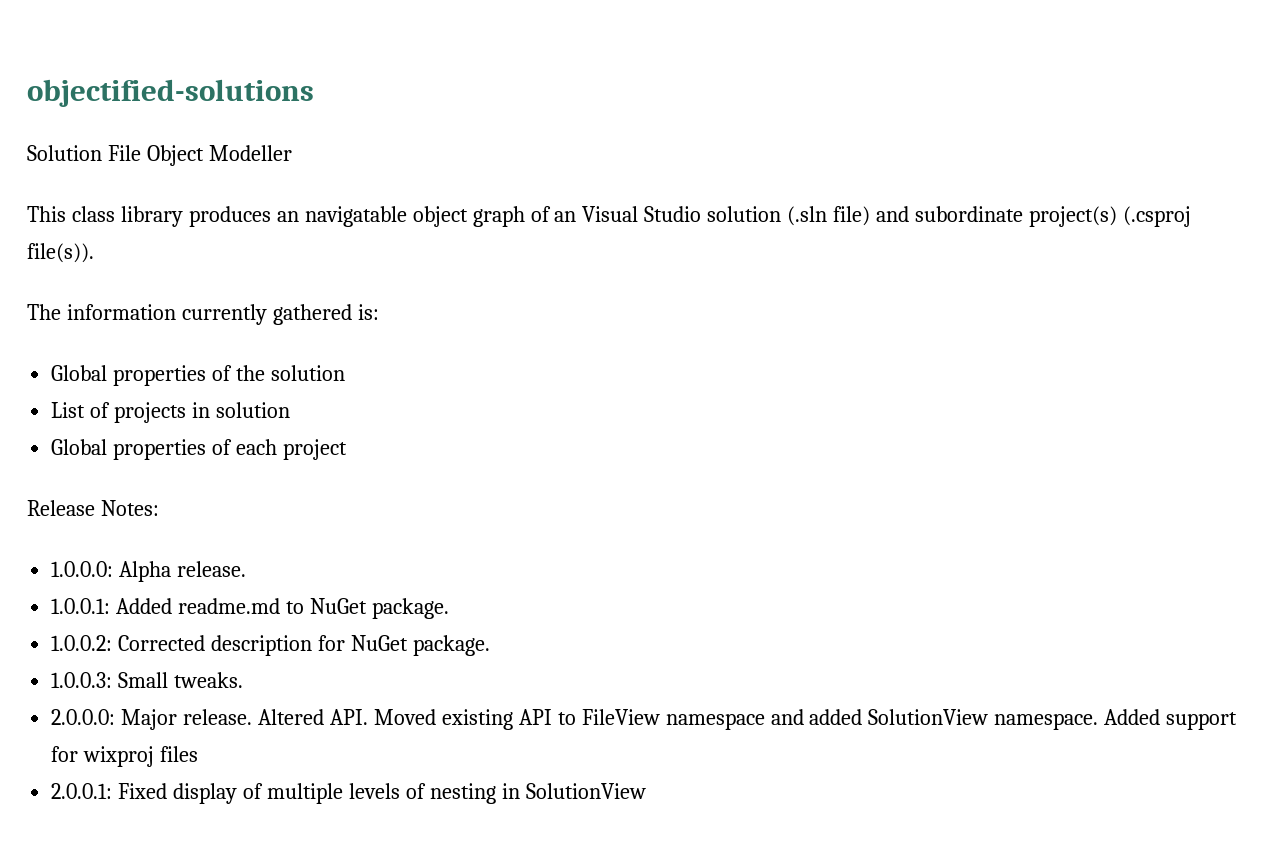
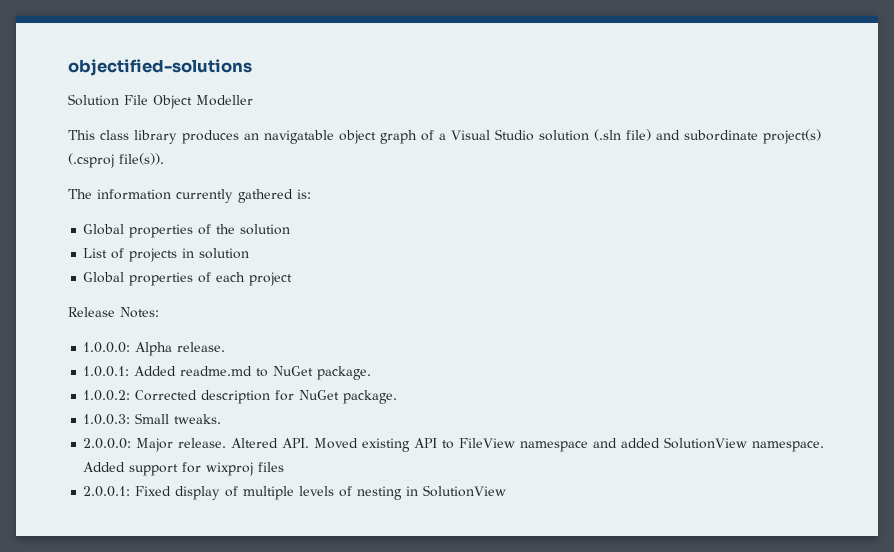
[554,211,577,222] an -> [439,133,446,140] a

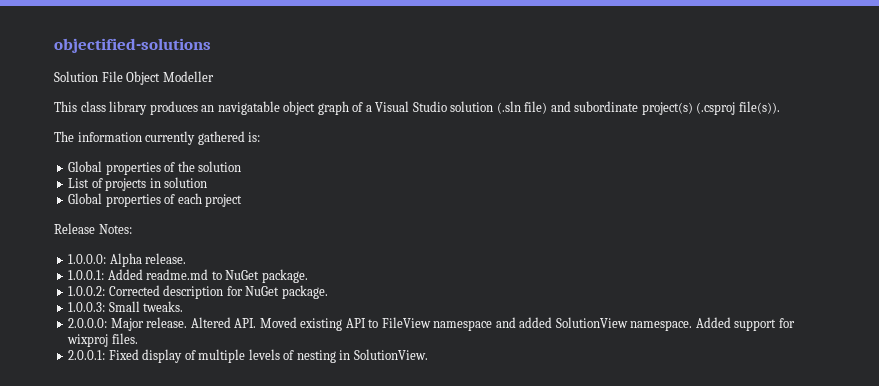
[258,462,285,472] files -> [111,333,138,344] files.
[423,485,507,497] SolutionView -> [353,349,428,360] SolutionView.

